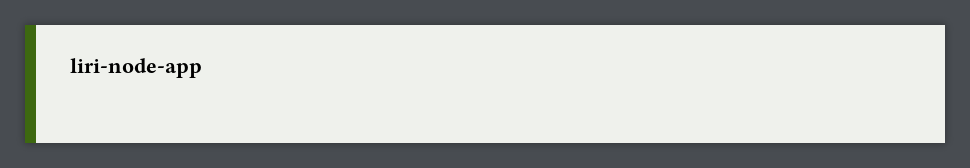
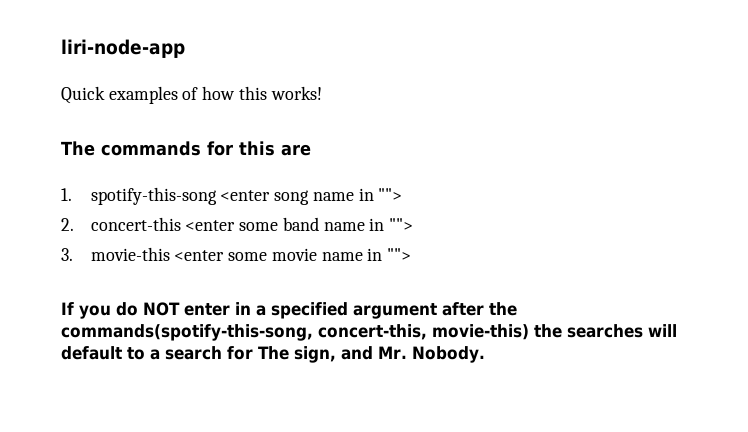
(202, 68) none -> [61,86,322,104] [61,141,311,156] [61,187,403,205] [61,217,413,231] [61,247,411,261] [61,302,517,319] [61,324,677,341] [61,346,485,363] // Quick examples of how this works! // The commands for this are // 1. spotify-this-song <enter song name in ""> // 2. concert-this <enter some band name in ""> // 3. movie-this <enter some movie name in ""> // If you do NOT enter in a specified argument after the commands(spotify-this-song, concert-this, movie-this) the searches will default to a search for The sign, and Mr. Nobody.

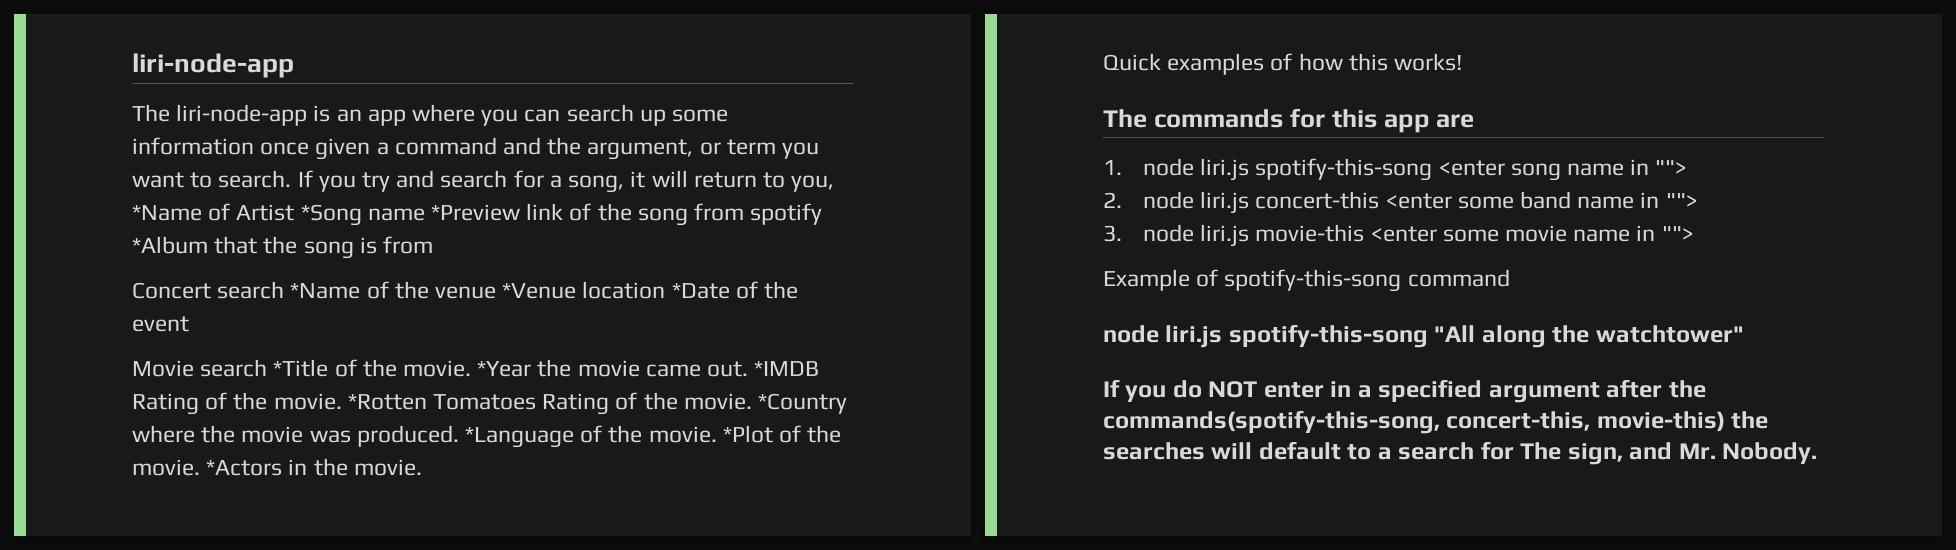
[61,39,185,58] liri-node-app -> [132,53,294,78] [132,104,729,126] [132,137,820,160] [132,170,835,193] [132,203,823,226] [132,236,434,259] [132,281,799,299] [132,316,189,332] [132,359,820,377] [132,392,848,415] [132,425,842,448] [132,458,422,476] liri-node-app // The liri-node-app is an app where you can search up some information once given a command and the argument, or term you want to search. If you try and search for a song, it will return to you, *Name of Artist *Song name *Preview link of the song from spotify *Album that the song is from // Concert search *Name of the venue *Venue location *Date of the event // Movie search *Title of the movie. *Year the movie came out. *IMDB Rating of the movie. *Rotten Tomatoes Rating of the movie. *Country where the movie was produced. *Language of the movie. *Plot of the movie. *Actors in the movie.
(275, 148) none -> [1383,114,1430,133] app
(72, 194) none -> [1142,158,1250,181] node liri.js
(74, 224) none -> [1142,191,1250,214] node liri.js
(73, 254) none -> [1142,224,1250,247] node liri.js
(411, 254) none -> [1103,269,1510,292] [1103,324,1744,348] // Example of spotify-this-song command // node liri.js spotify-this-song "All along the watchtower"

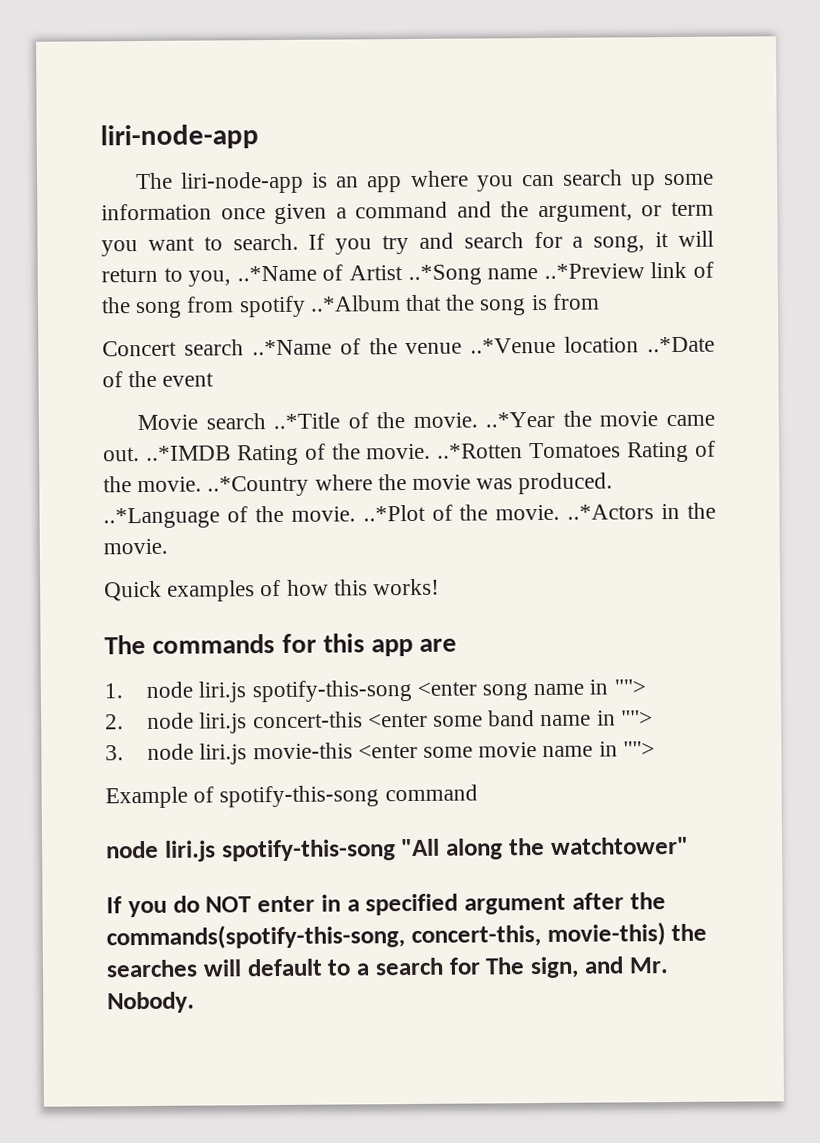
[132,205,202,221] *Name -> [236,265,317,282] ..*Name
[300,204,521,226] *Song name *Preview -> [407,263,645,286] ..*Song name ..*Preview
[132,236,208,254] *Album -> [309,295,401,312] ..*Album
[290,283,361,299] *Name -> [251,339,332,356] ..*Name
[502,281,730,299] *Venue location *Date -> [470,336,715,354] ..*Venue location ..*Date
[273,359,532,377] *Title of the movie. *Year -> [273,411,556,430] ..*Title of the movie. ..*Year
[754,361,820,376] [132,392,427,415] *IMDB Rating of the movie. *Rotten -> [145,443,524,466] ..*IMDB Rating of the movie. ..*Rotten
[758,393,848,414] *Country -> [207,475,310,497] ..*Country
[465,425,842,448] [132,459,283,476] *Language of the movie. *Plot of the movie. *Actors -> [103,504,655,529] ..*Language of the movie. ..*Plot of the movie. ..*Actors

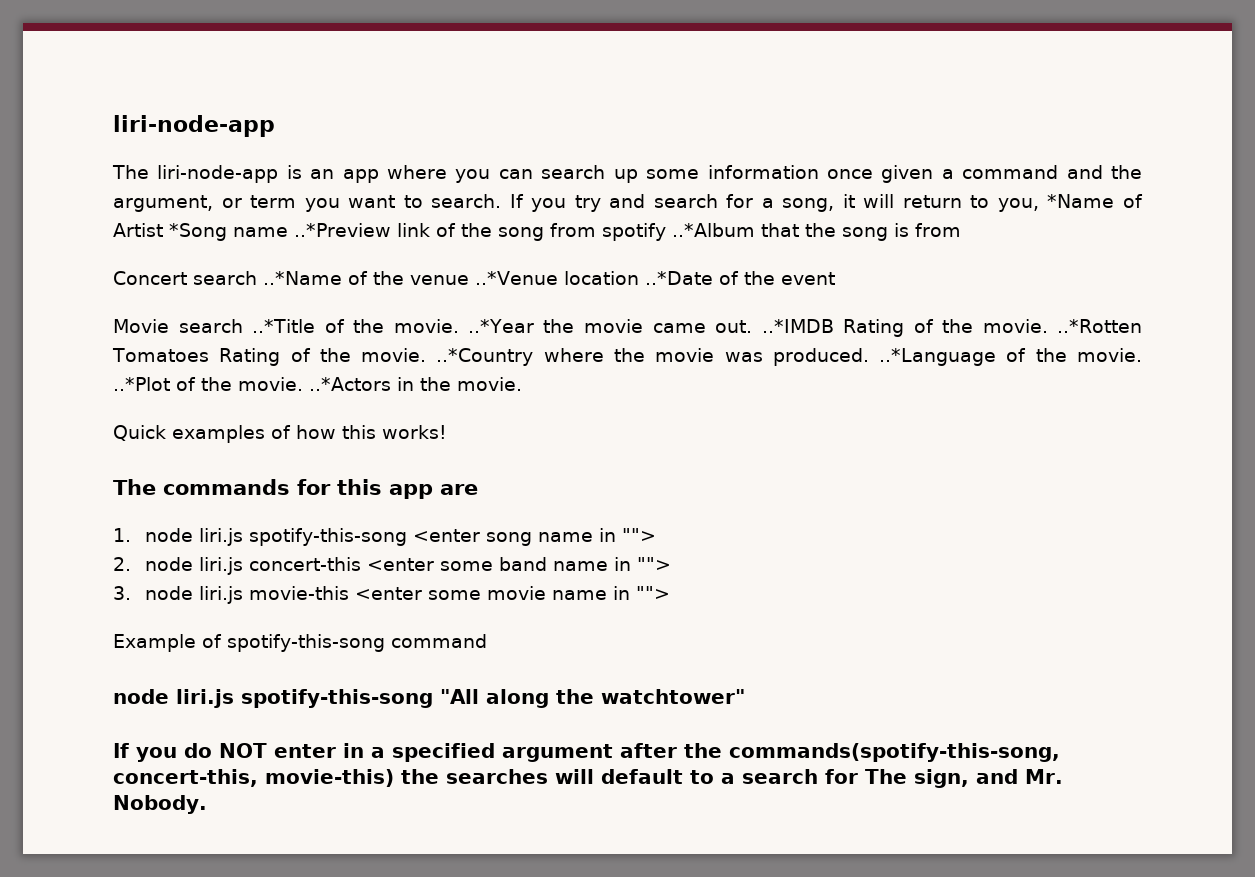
[236,265,317,282] ..*Name -> [1047,194,1115,208] *Name
[407,264,482,286] ..*Song -> [169,223,227,241] *Song

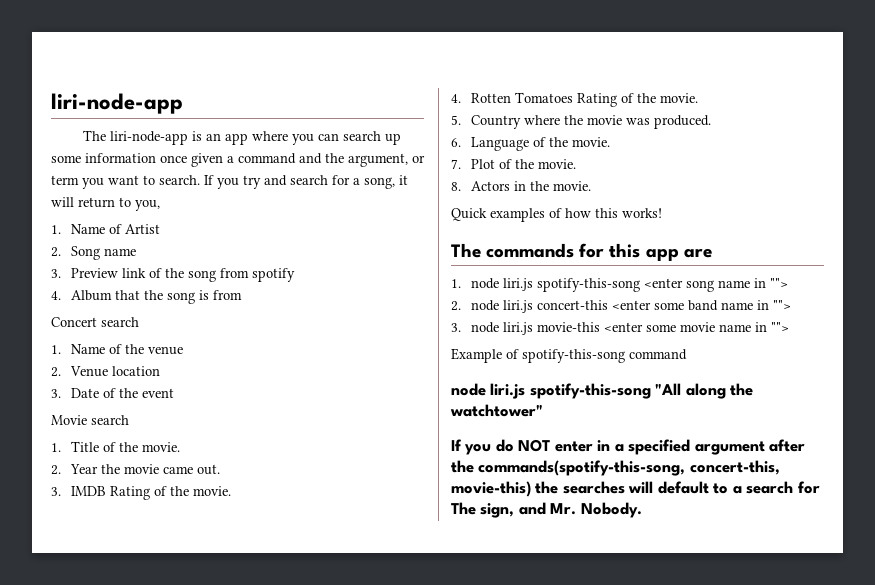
[1047,194,1115,208] *Name -> [51,224,106,234] // 1. Name
[169,223,391,241] *Song name ..*Preview -> [51,246,137,260] [51,268,119,278] // 2. Song name // 3. Preview
[672,223,755,237] ..*Album -> [51,290,113,301] // 4. Album
[263,271,342,285] ..*Name -> [51,344,106,354] // 1. Name
[475,271,558,285] ..*Venue -> [51,366,109,377] // 2. Venue
[644,271,713,285] ..*Date -> [51,388,100,398] // 3. Date
[252,319,535,333] ..*Title of the movie. ..*Year -> [51,441,181,452] [51,464,99,475] // 1. Title of the movie. // 2. Year
[761,319,1143,337] ..*IMDB Rating of the movie. ..*Rotten -> [51,486,232,500] [451,93,512,103] // 3. IMDB Rating of the movie. // 4. Rotten
[436,348,534,366] ..*Country -> [451,115,522,129] // 5. Country
[879,348,1142,366] [113,377,391,391] ..*Language of the movie. ..*Plot of the movie. ..*Actors -> [451,137,611,151] [451,159,577,169] [451,181,511,191] // 6. Language of the movie. // 7. Plot of the movie. // 8. Actors

